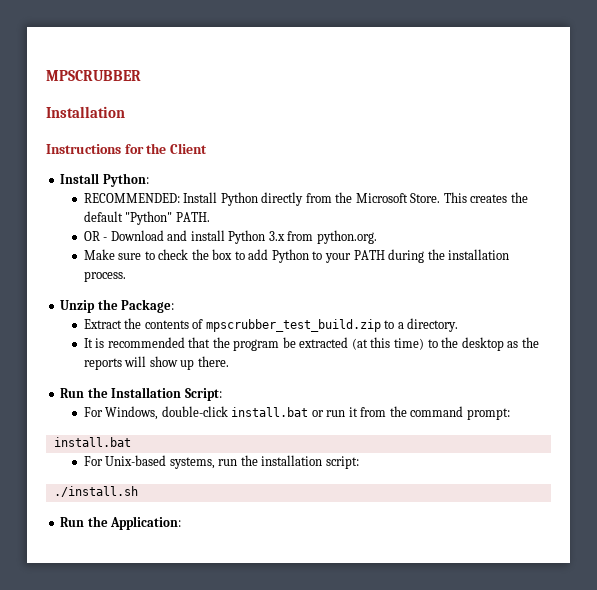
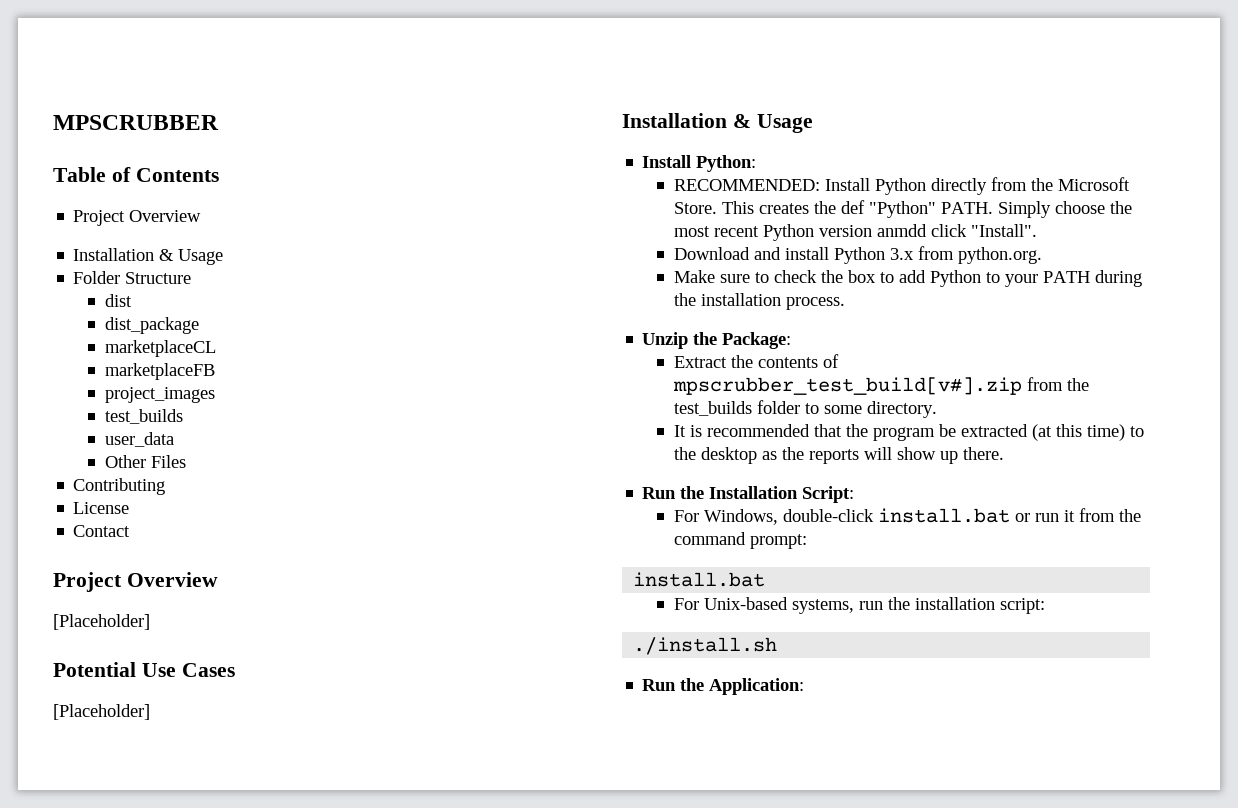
[46,106,125,118] [46,143,207,154] Installation // Instructions for the Client -> [53,167,219,182] [73,210,202,226] [73,248,224,265] [73,271,192,284] [104,294,132,307] [104,317,199,334] [104,340,216,357] [104,363,215,380] [104,387,215,403] [104,409,183,424] [104,432,174,447] [104,455,186,468] [73,478,166,495] [73,502,130,514] [73,525,131,537] [53,572,218,592] [53,614,150,630] [53,662,235,677] [53,704,150,720] [622,113,813,133] Table of Contents // Project Overview // Installation & Usage // Folder Structure // dist // dist_package // marketplaceCL // marketplaceFB // project_images // test_builds // user_data // Other Files // Contributing // License // Contact // Project Overview // [Placeholder] // Potential Use Cases // [Placeholder] // Installation & Usage
[83,211,123,222] default -> [840,200,865,214] def
[83,231,108,241] // OR - -> [997,201,1132,218] [673,224,1037,241] Simply choose the most recent Python version anmdd click "Install". //
[205,319,404,332] mpscrubber_test_build.zip to a -> [672,377,1089,395] [673,400,862,416] mpscrubber_test_build[v#].zip from the test_builds folder to some

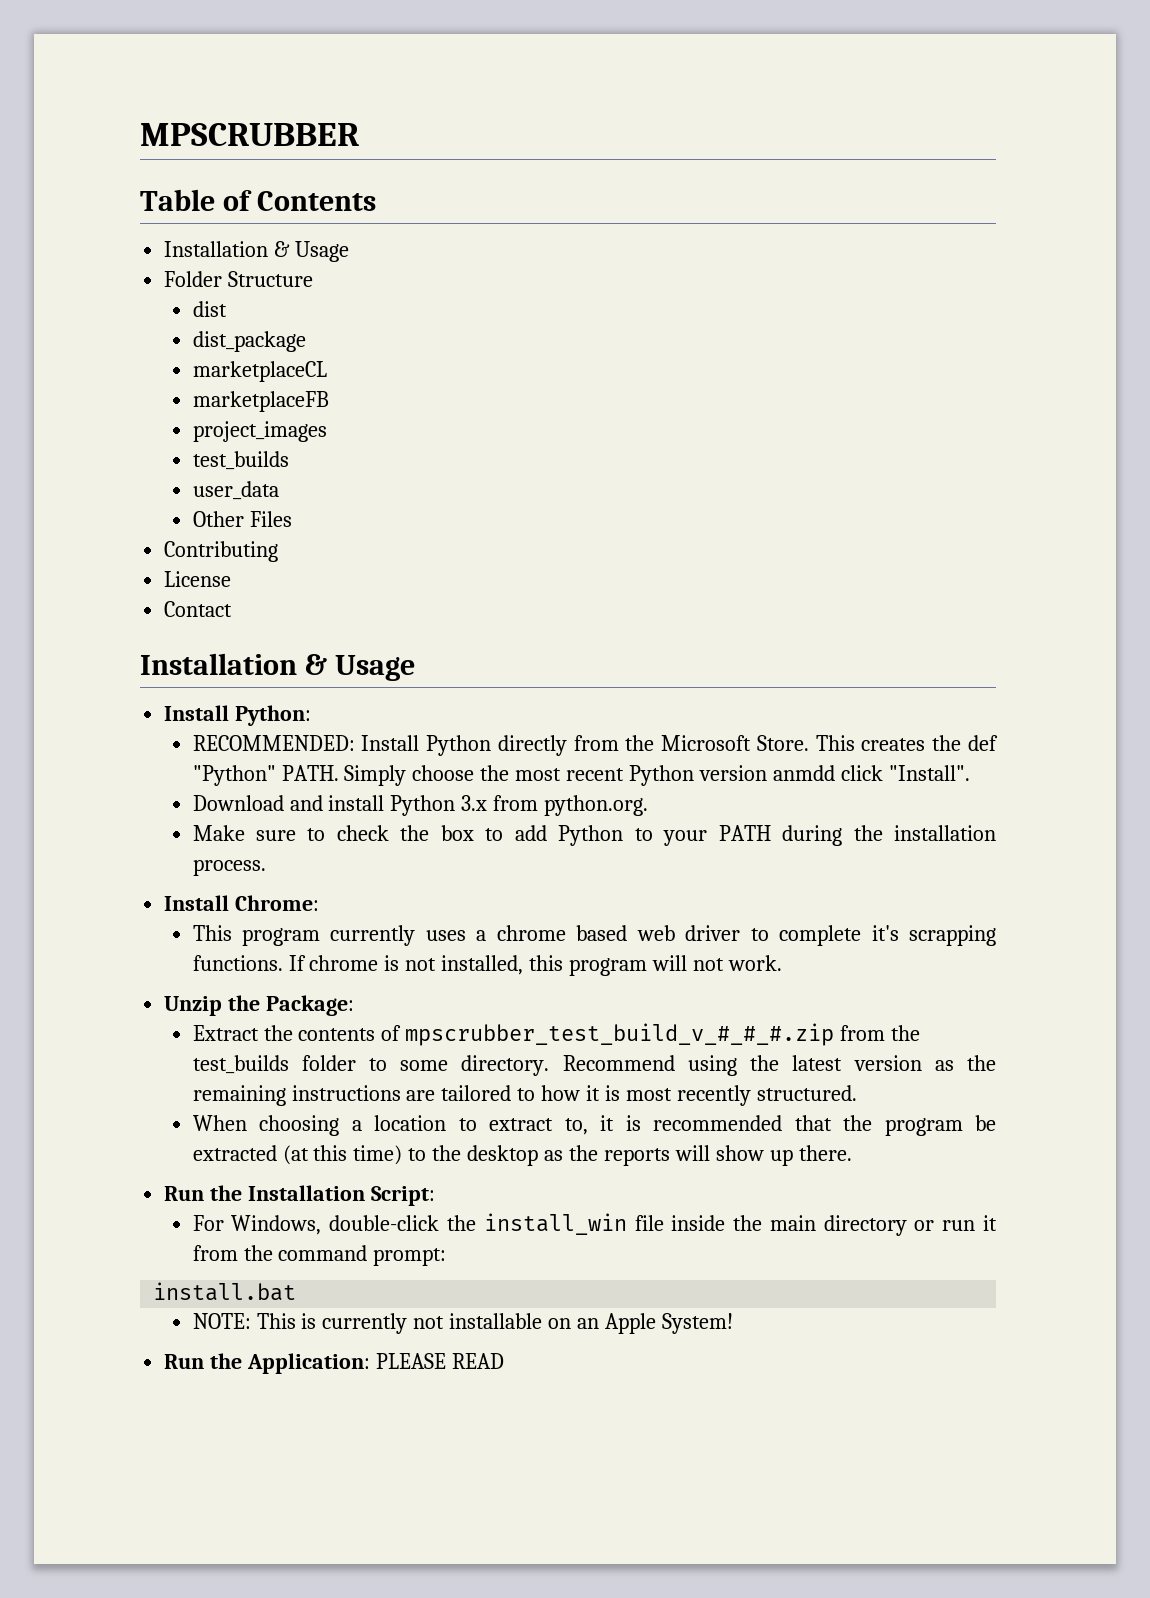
[73,210,202,226] // Project Overview -> (376, 201) none
[53,572,218,592] [53,614,150,630] [53,662,235,677] [53,704,150,720] // Project Overview // [Placeholder] // Potential Use Cases // [Placeholder] -> (233, 609) none
(845, 303) none -> [164,895,320,911] [192,925,996,946] [192,955,782,976] // Install Chrome: // This program currently uses a chrome based web driver to complete it's scrapping functions. If chrome is not installed, this program will not work.
[672,377,1022,395] mpscrubber_test_build[v#].zip -> [405,1023,835,1046] mpscrubber_test_build_v_#_#_#.zip
[673,425,686,437] // It -> [562,1055,997,1076] [192,1085,857,1106] [192,1115,615,1136] Recommend using the latest version as the remaining instructions are tailored to how it is most recently structured. // When choosing a location to extract to, it
[877,508,1010,523] install.bat -> [446,1213,907,1236] the install_win file inside the main directory
[673,597,1045,614] [633,637,778,655] For Unix-based systems, run the installation script: // ./install.sh -> [192,1313,734,1334] NOTE: This is currently not installable on an Apple System!
(805, 686) none -> [376,1353,504,1369] PLEASE READ

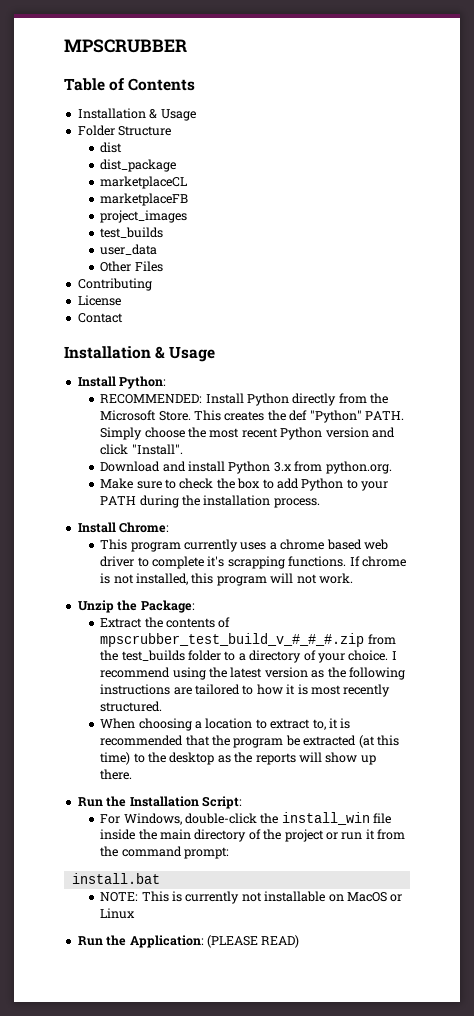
[773,765,836,781] anmdd -> [371,427,395,438] and
[400,1055,675,1076] some directory. Recommend -> [238,650,397,663] [100,667,171,678] a directory of your choice. I recommend
[192,1085,286,1106] remaining -> [348,667,405,680] following
(907, 1225) none -> [248,829,324,842] of the project
[577,1313,734,1334] an Apple System! -> [346,892,403,902] [100,908,136,919] MacOS or Linux
[376,1353,504,1369] PLEASE READ -> [206,935,300,948] (PLEASE READ)

